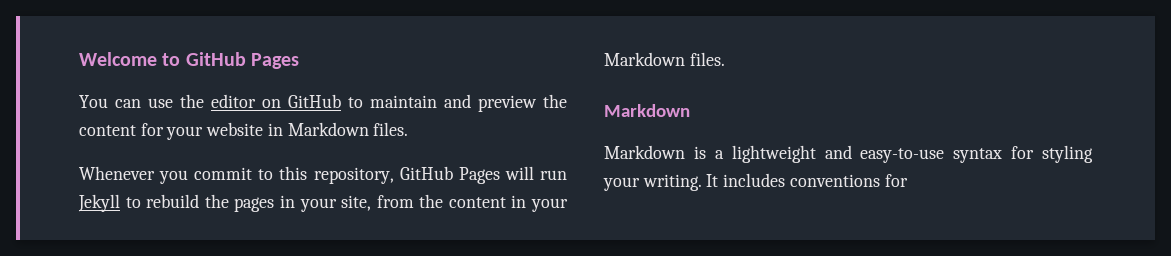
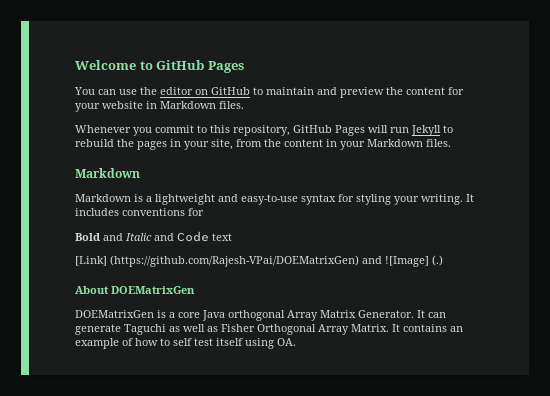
(908, 180) none -> [75,231,232,242] [75,255,443,267] [75,286,195,294] [75,310,446,321] [75,324,463,335] [75,338,296,349] // Bold and Italic and Code text // [Link] (https://github.com/Rajesh-VPai/DOEMatrixGen) and ![Image] (.) // About DOEMatrixGen // DOEMatrixGen is a core Java orthogonal Array Matrix Generator. It can generate Taguchi as well as Fisher Orthogonal Array Matrix. It contains an example of how to self test itself using OA.

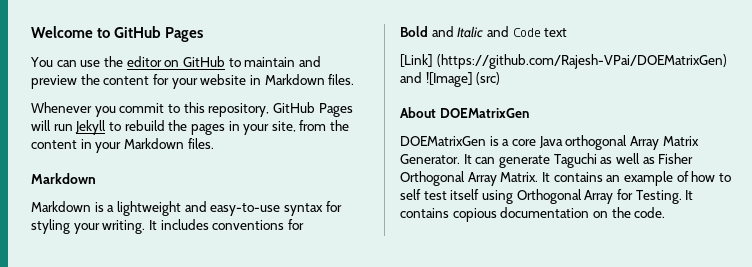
[432,255,443,266] (.) -> [476,72,501,85] (src)
[277,338,296,346] OA. -> [516,189,694,204] [400,207,666,222] Orthogonal Array for Testing. It contains copious documentation on the code.

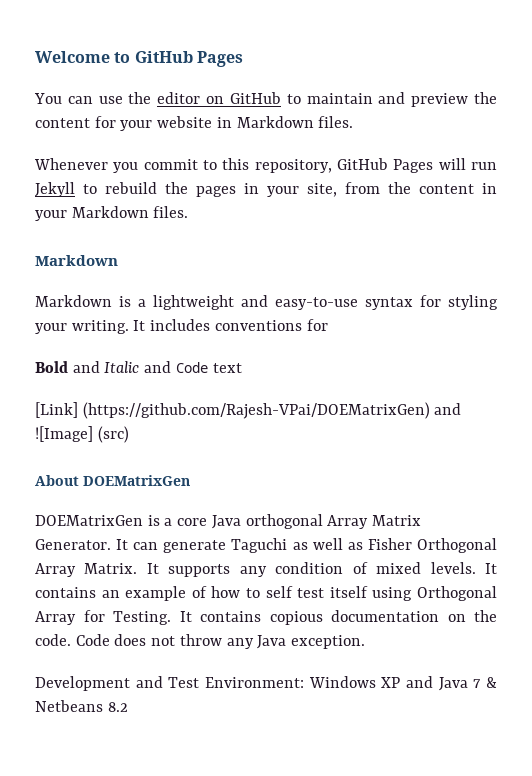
(550, 177) none -> [168,562,498,577] supports any condition of mixed levels. It
(666, 212) none -> [75,634,366,649] [35,676,498,691] [35,700,128,712] Code does not throw any Java exception. // Development and Test Environment: Windows XP and Java 7 & Netbeans 8.2

